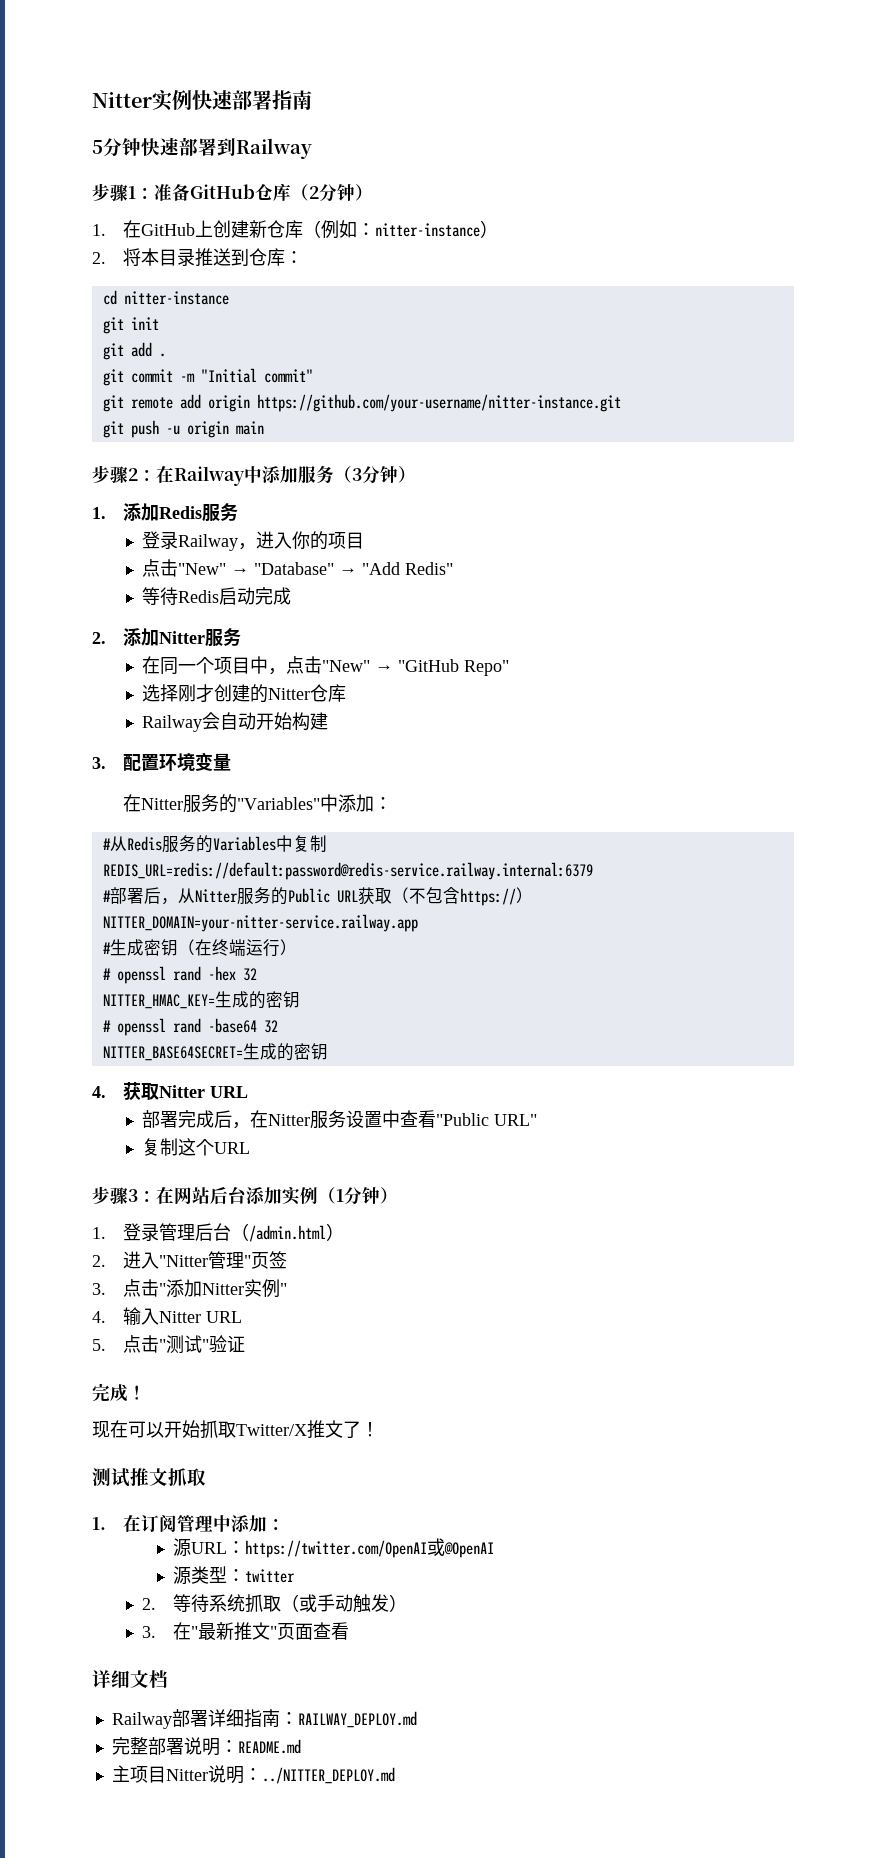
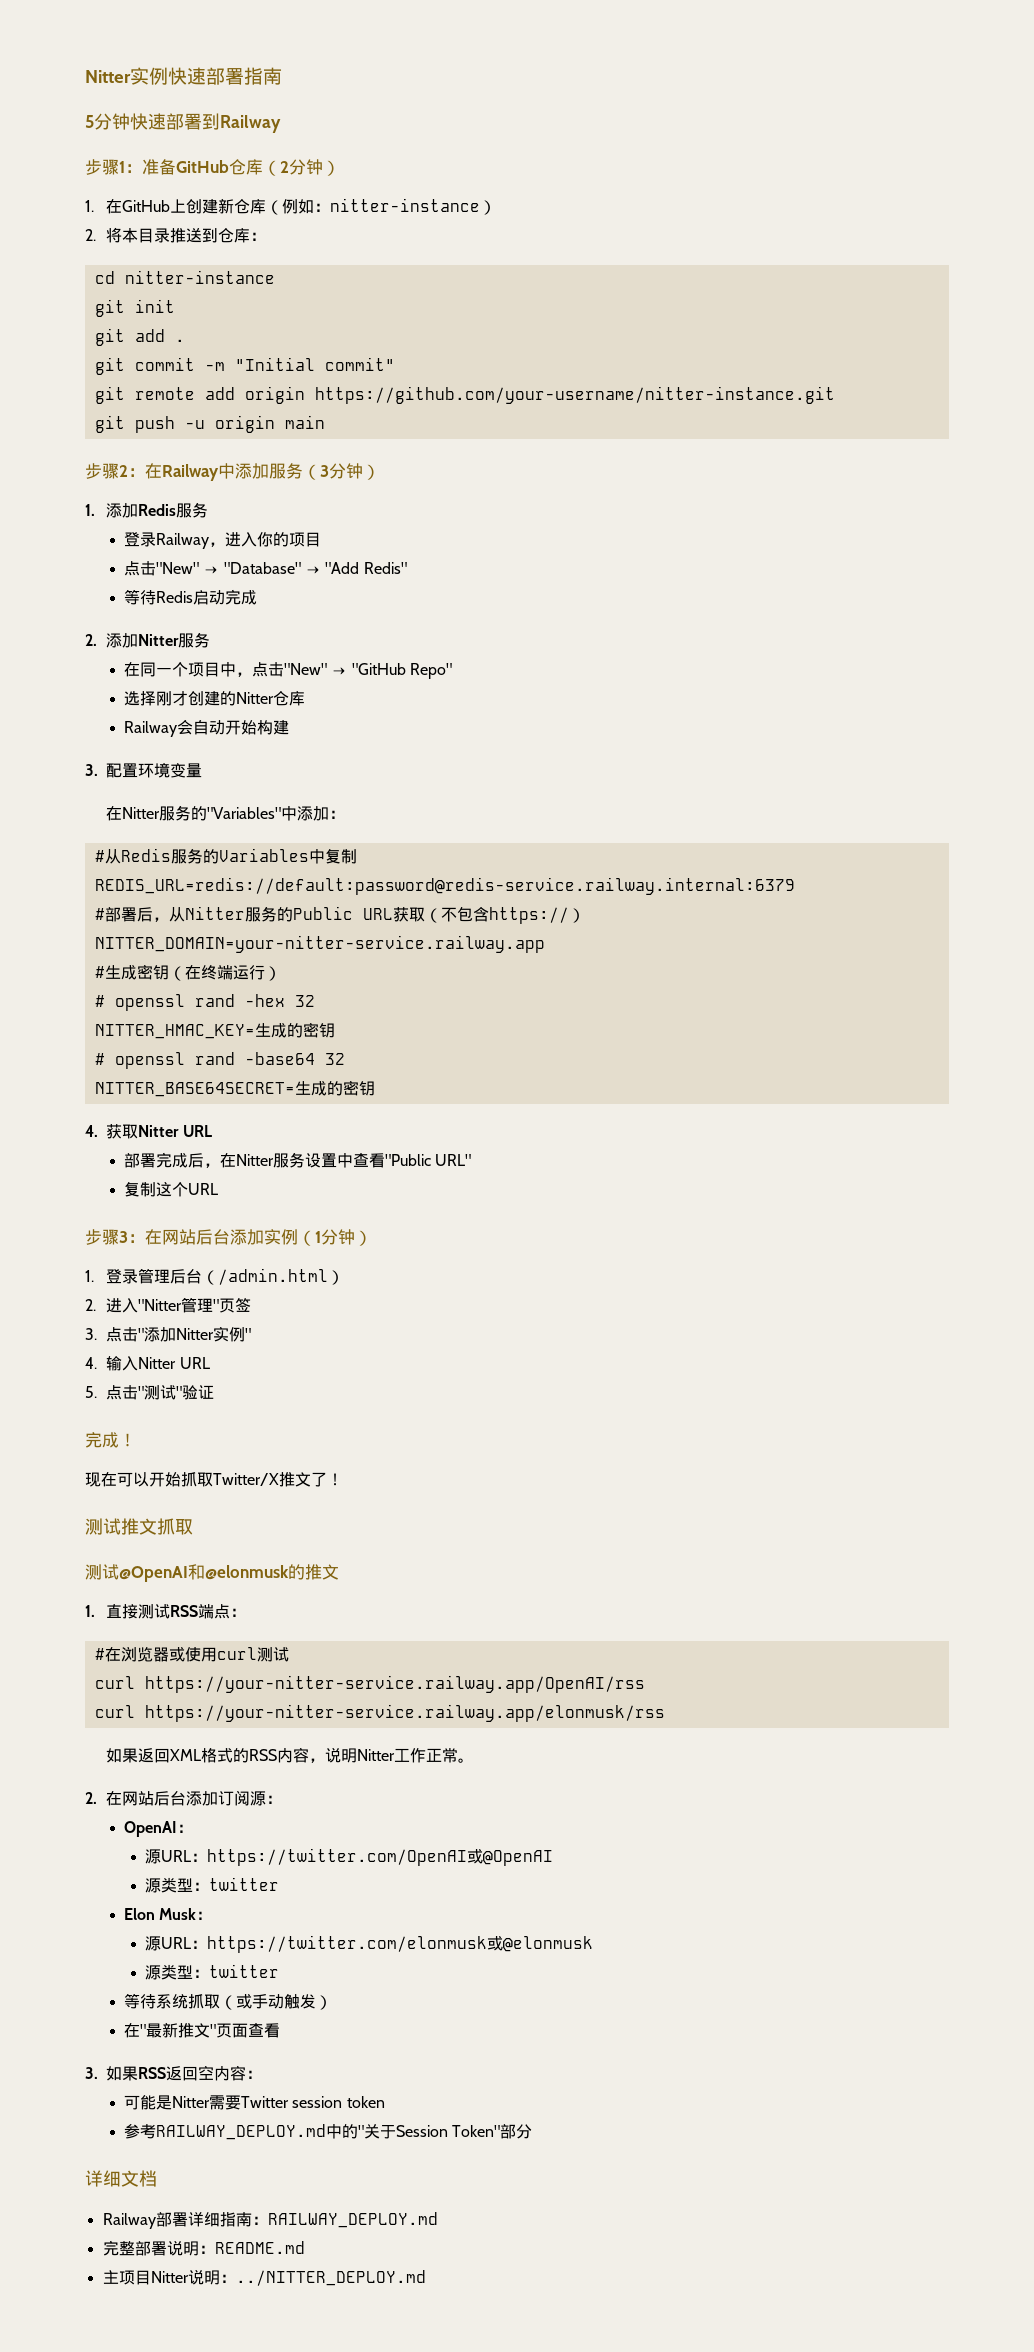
[92,1514,267,1532] 1.在订阅管理中添加 -> [85,1564,339,1582] [85,1604,247,1619] [94,1646,289,1662] [94,1675,645,1693] [94,1704,665,1722] [106,1747,475,1763] [85,1790,283,1806] [123,1821,177,1837] 测试@OpenAI和@elonmusk的推文 // 1.直接测试RSS端点： // #在浏览器或使用curl测试 // curl https://your-nitter-service.railway.app/OpenAI/rss // curl https://your-nitter-service.railway.app/elonmusk/rss // 如果返回XML格式的RSS内容，说明Nitter工作正常。 // 2.在网站后台添加订阅源： // OpenAI
[142,1598,157,1610] 2. -> [123,1908,213,1920] [145,1935,594,1953] [145,1964,280,1980] Elon Musk： // 源URL：https://twitter.com/elonmusk或@elonmusk // 源类型：twitter //
[142,1626,157,1638] 3. -> (332, 2002) none
(350, 1631) none -> [85,2065,263,2081] [123,2095,385,2110] [123,2124,533,2140] // 3.如果RSS返回空内容： // 可能是Nitter需要Twitter session token // 参考RAILWAY_DEPLOY.md中的"关于Session Token"部分

